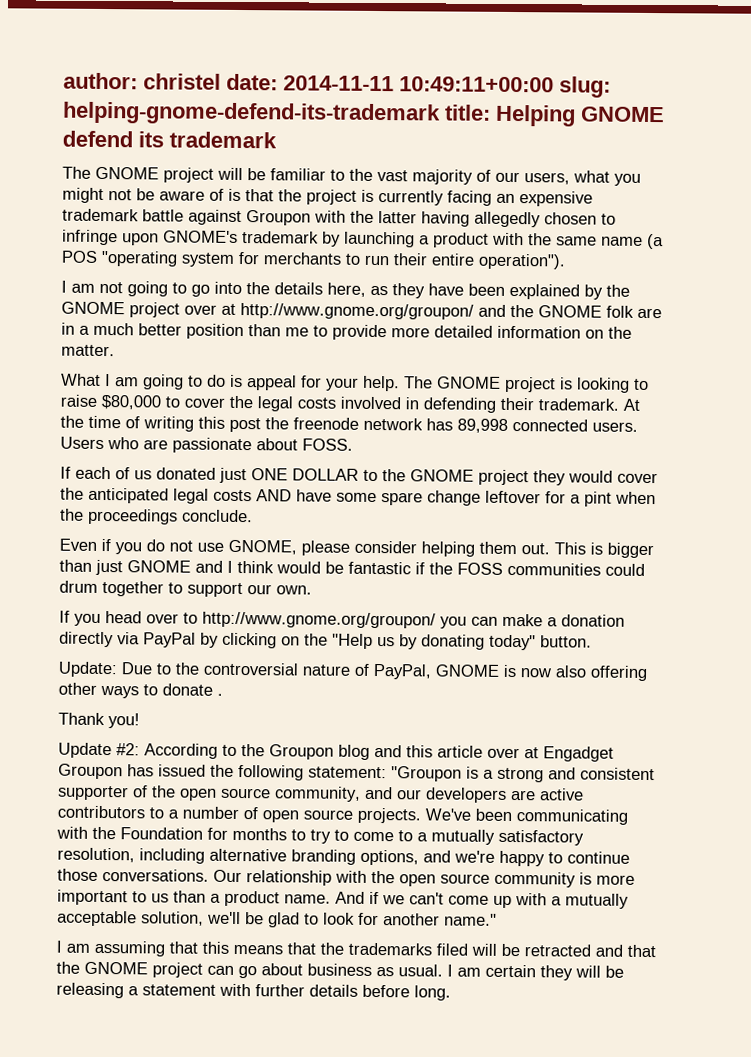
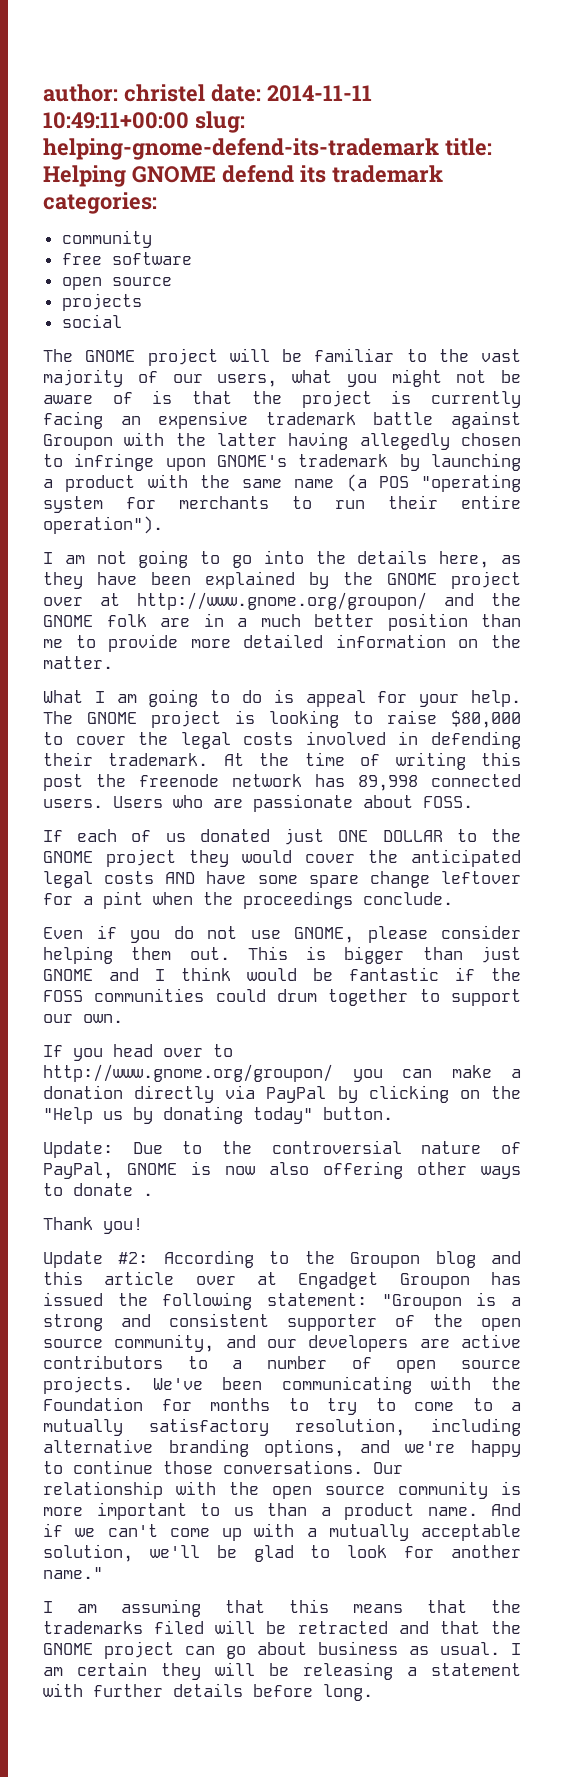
(277, 140) none -> [43,192,157,214] [61,230,152,248] [61,252,192,265] [61,277,172,290] [61,293,142,311] [61,314,122,328] categories: // community // free software // open source // projects // social

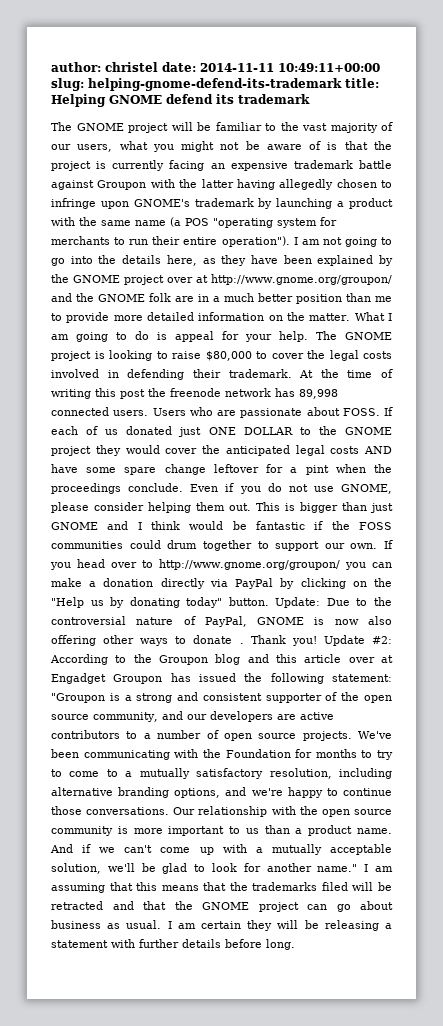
[43,192,157,214] [61,230,152,248] [61,252,192,265] [61,277,172,290] [61,293,142,311] [61,314,122,328] categories: // community // free software // open source // projects // social -> (310, 99) none
(163, 525) // -> (290, 241) none
(113, 662) // -> (351, 317) none
(473, 802) // -> (380, 412) none
(453, 898) // -> (184, 487) none
(123, 1018) // -> (378, 546) none
(393, 1113) // -> (269, 601) none
(153, 1194) // -> (244, 643) none
(143, 1226) // -> (317, 641) none
(103, 1573) // -> (358, 868) none

